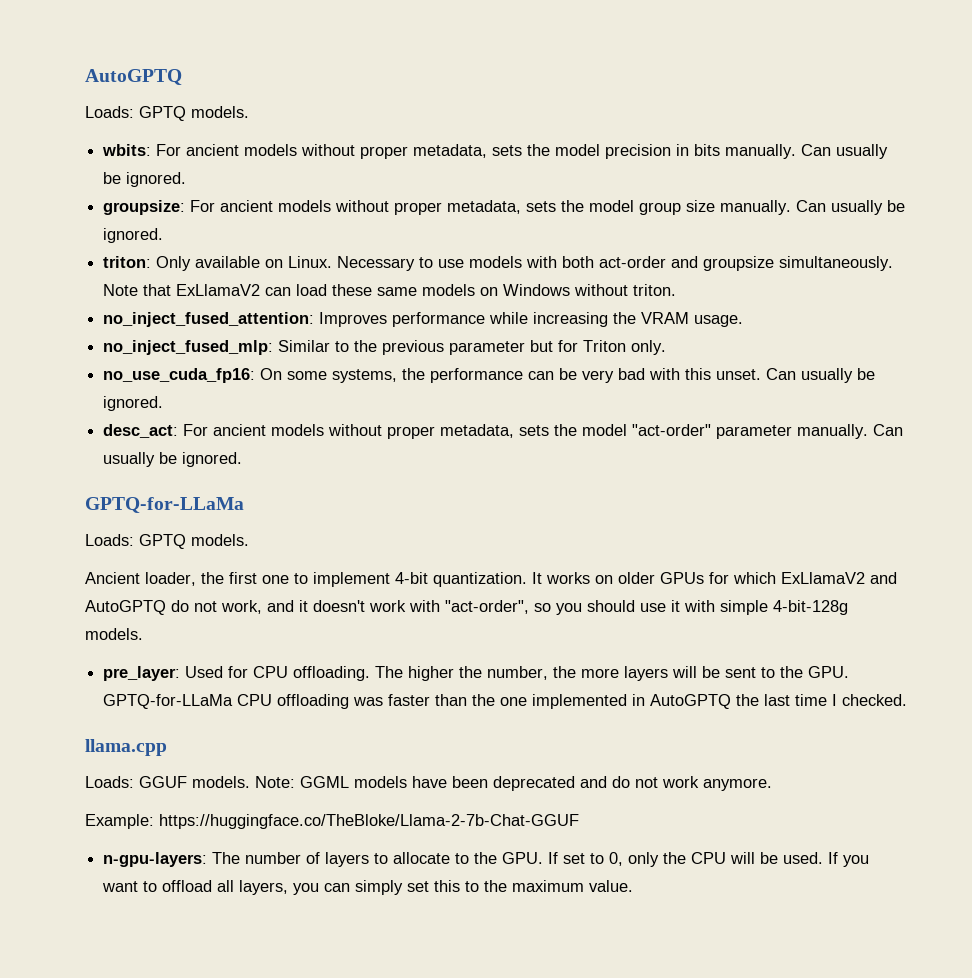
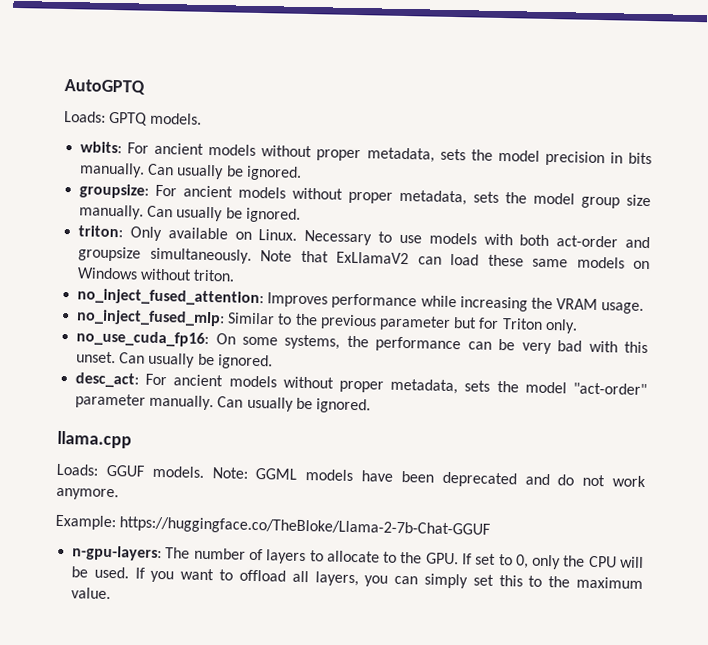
[85,497,244,513] [85,534,249,549] [85,572,897,587] [85,600,848,615] [85,628,143,640] [103,666,850,681] [103,694,908,709] // GPTQ-for-LLaMa // Loads: GPTQ models. // Ancient loader, the first one to implement 4-bit quantization. It works on older GPUs for which ExLlamaV2 and AutoGPTQ do not work, and it doesn't work with "act-order", so you should use it with simple 4-bit-128g models. // pre_layer: Used for CPU offloading. The higher the number, the more layers will be sent to the GPU. GPTQ-for-LLaMa CPU offloading was faster than the one implemented in AutoGPTQ the last time I checked. -> (371, 406) none

